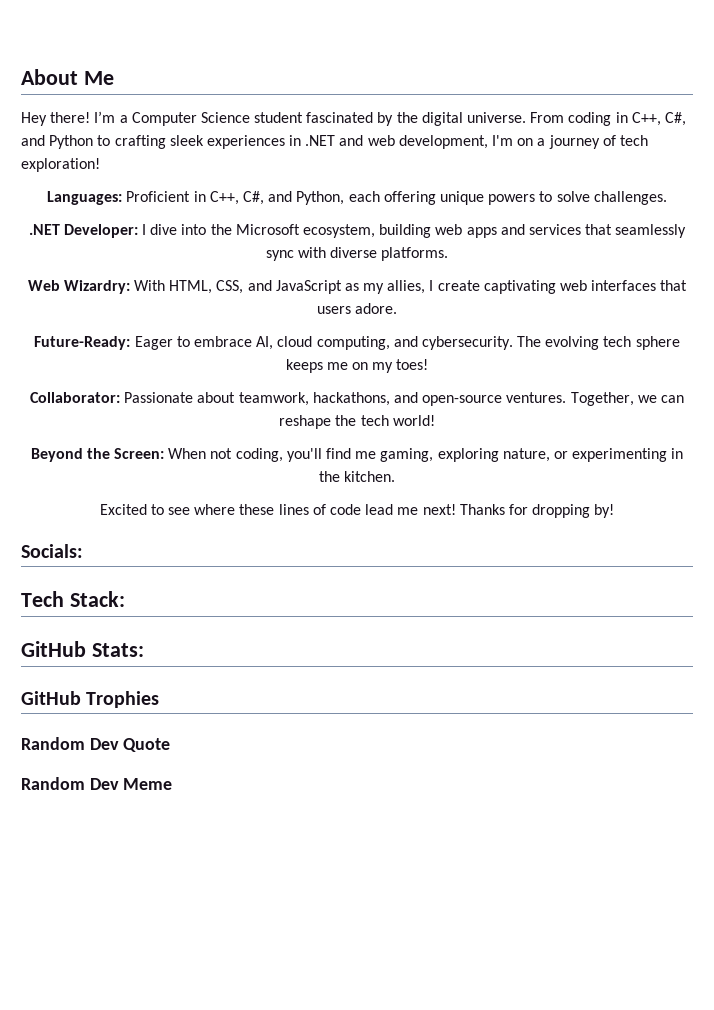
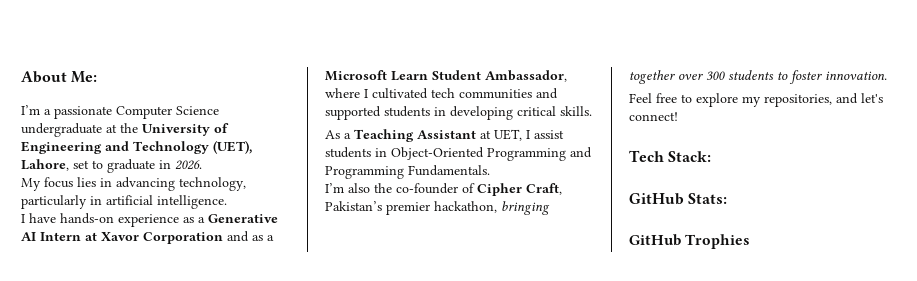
[83,71,114,85] [21,112,91,126] Me // Hey there! -> [71,71,98,83] Me: //
(128, 119) none -> [54,106,112,119] passionate
[254,112,686,126] [21,135,648,149] [21,158,100,172] [47,191,667,205] [28,224,687,238] [265,247,449,261] [27,280,688,294] [316,303,398,314] [34,336,680,350] [285,359,429,373] [30,392,684,406] [279,415,435,429] [30,448,684,462] [318,471,396,482] [99,504,615,518] [21,544,83,558] student fascinated by the digital universe. From coding in C++, C#, and Python to crafting sleek experiences in .NET and web development, I'm on a journey of tech exploration! // Languages: Proficient in C++, C#, and Python, each offering unique powers to solve challenges. // .NET Developer: I dive into the Microsoft ecosystem, building web apps and services that seamlessly sync with diverse platforms. // Web Wizardry: With HTML, CSS, and JavaScript as my allies, I create captivating web interfaces that users adore. // Future-Ready: Eager to embrace AI, cloud computing, and cybersecurity. The evolving tech sphere keeps me on my toes! // Collaborator: Passionate about teamwork, hackathons, and open-source ventures. Together, we can reshape the tech world! // Beyond the Screen: When not coding, you'll find me gaming, exploring nature, or experimenting in the kitchen. // Excited to see where these lines of code lead me next! Thanks for dropping by! // Socials: -> [21,123,229,137] [21,140,252,154] [21,159,202,173] [21,177,246,191] [21,195,227,209] [21,213,278,227] [21,231,274,244] [325,70,567,82] [325,88,558,99] [325,106,592,120] [325,129,564,142] [325,147,592,161] [325,165,490,179] [325,183,562,196] [325,201,550,215] [629,70,887,84] [629,93,883,107] [629,112,678,121] undergraduate at the University of Engineering and Technology (UET), Lahore, set to graduate in 2026. // My focus lies in advancing technology, particularly in artificial intelligence. // I have hands-on experience as a Generative AI Intern at Xavor Corporation and as a Microsoft Learn Student Ambassador, where I cultivated tech communities and supported students in developing critical skills. // As a Teaching Assistant at UET, I assist students in Object-Oriented Programming and Programming Fundamentals. // I’m also the co-founder of Cipher Craft, Pakistan’s premier hackathon, bringing together over 300 students to foster innovation. // Feel free to explore my repositories, and let's connect!
[21,737,171,752] [21,777,173,790] // Random Dev Quote // Random Dev Meme -> (751, 241) none

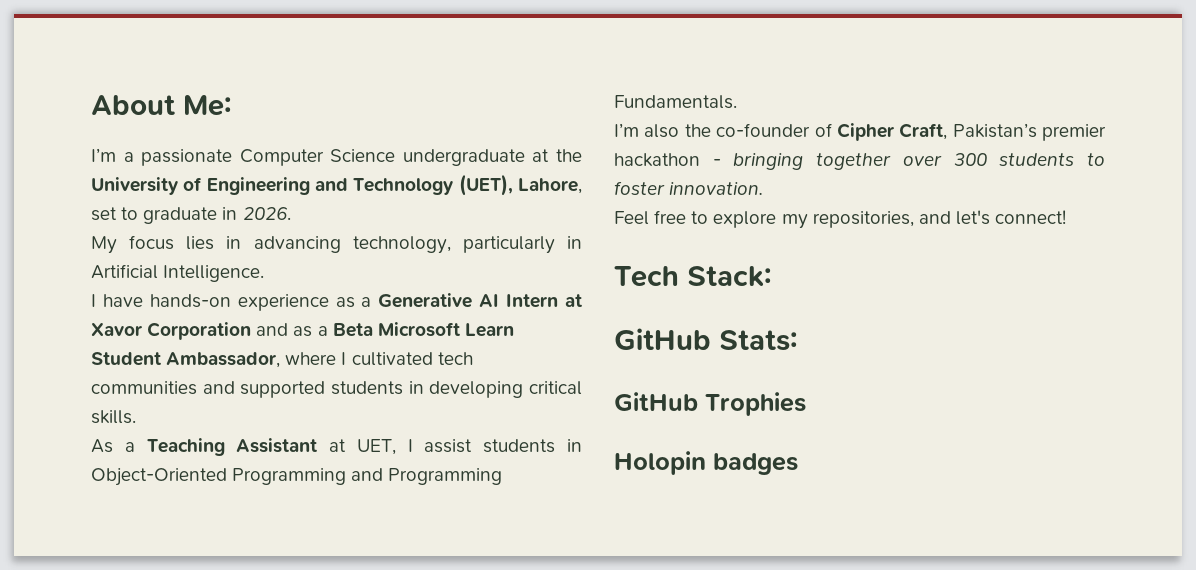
[106,195,227,209] artificial intelligence. -> [91,264,265,282] Artificial Intelligence.
(274, 238) none -> [332,323,373,337] Beta
[434,201,497,213] hackathon, -> [614,153,721,167] hackathon -
(751, 241) none -> [614,451,798,475] // Holopin badges

